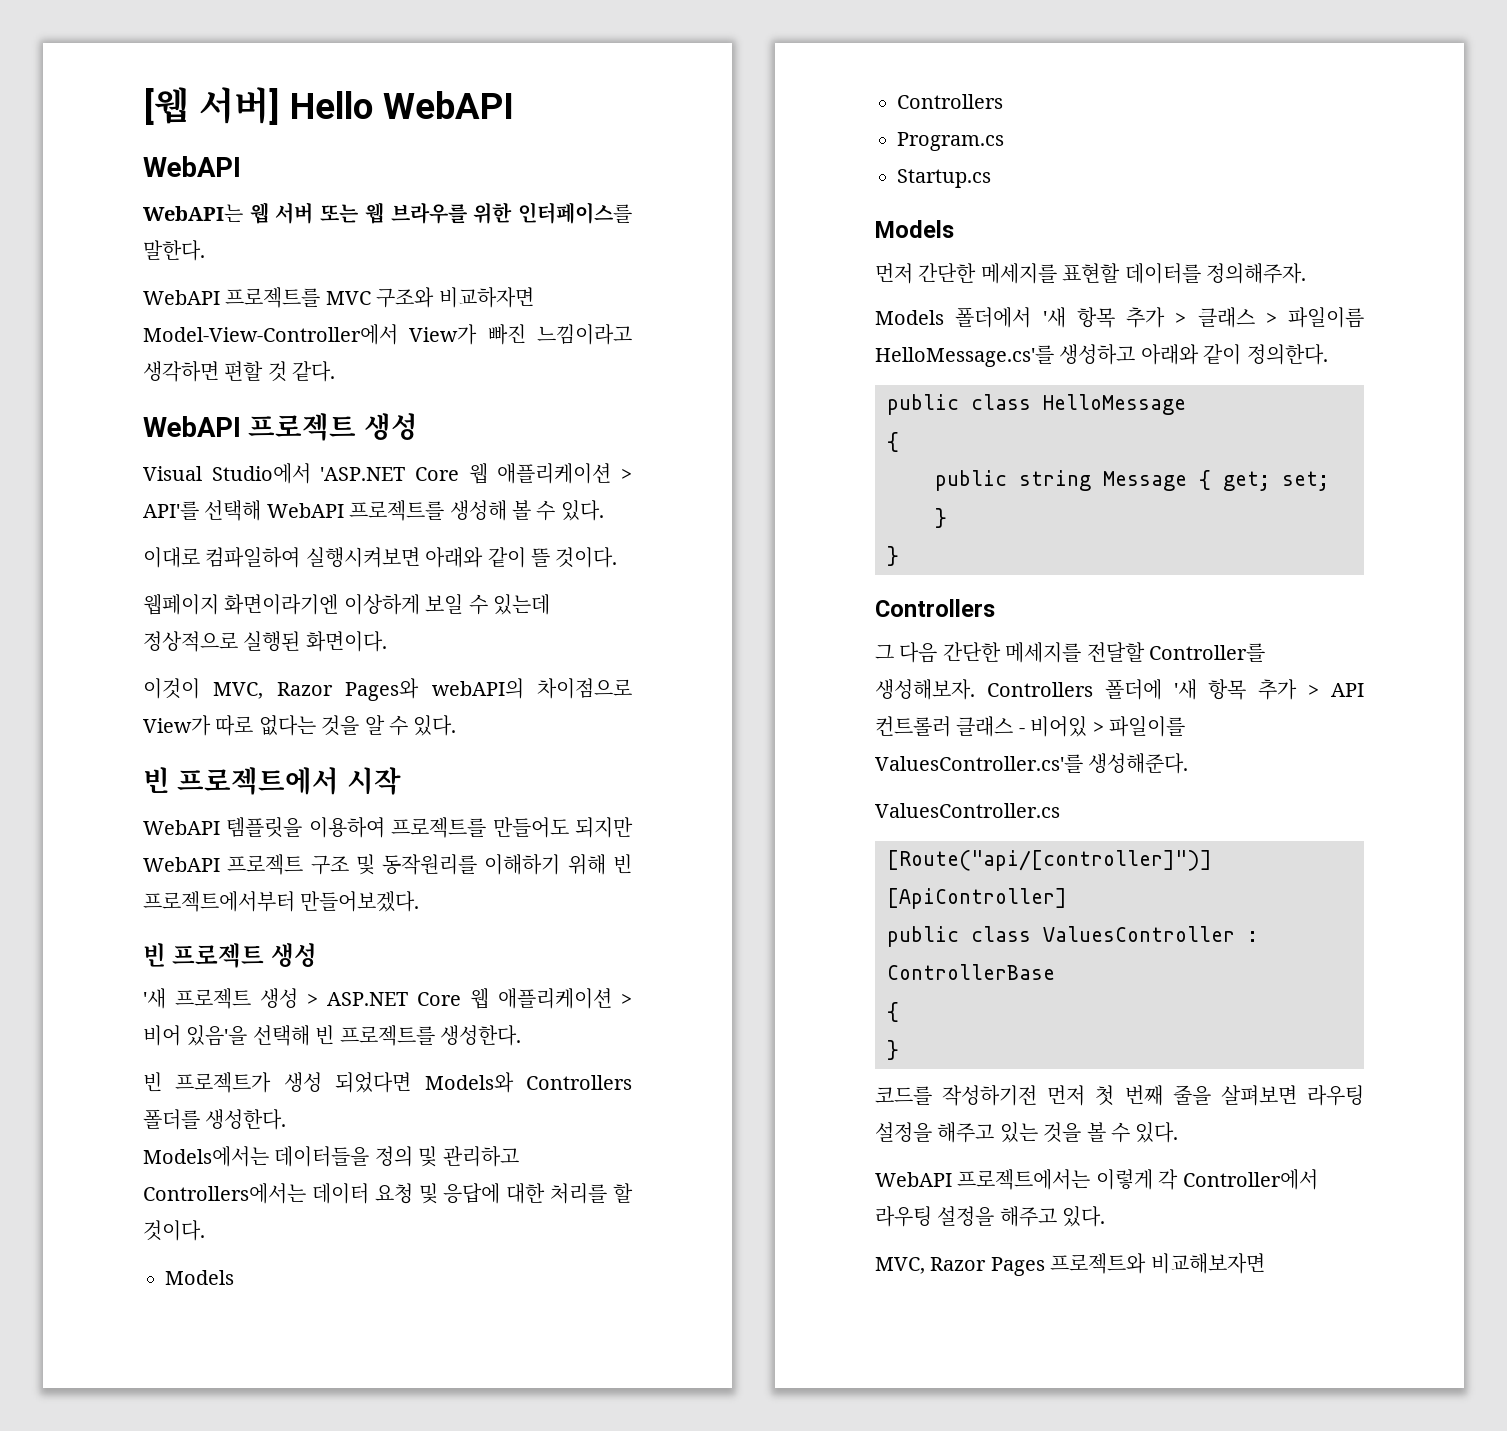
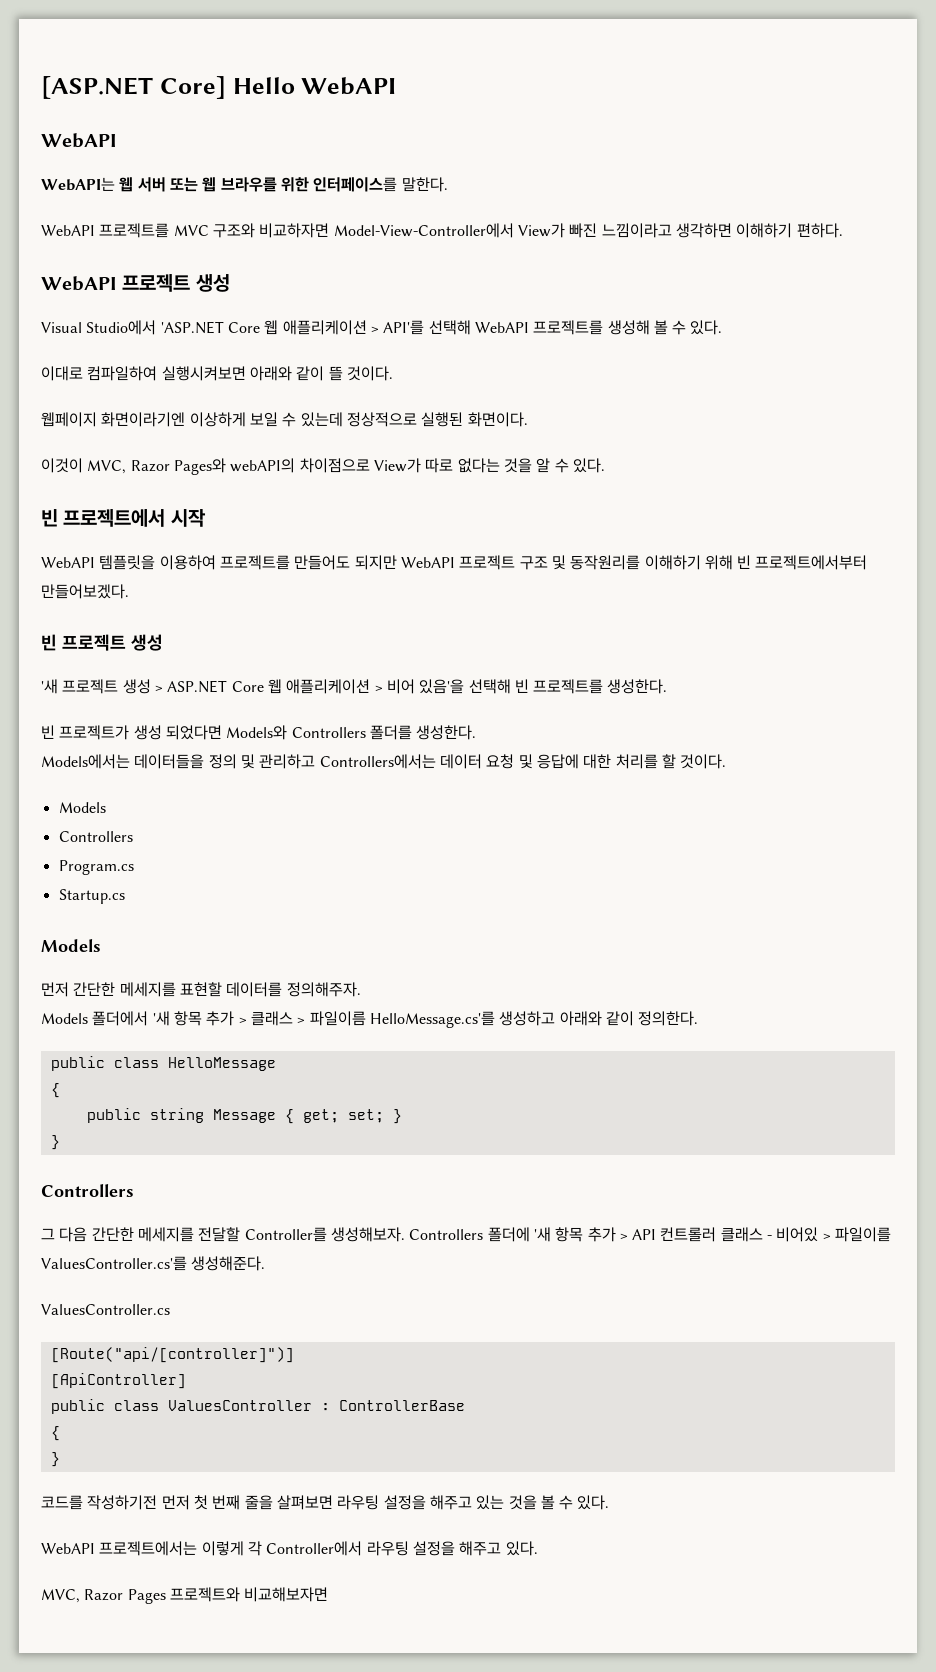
[143,87,280,125] [웹 서버] -> [41,76,226,99] [ASP.NET Core]
[224,361,336,382] 편할 것 같다. -> [736,223,843,238] 이해하기 편하다.

